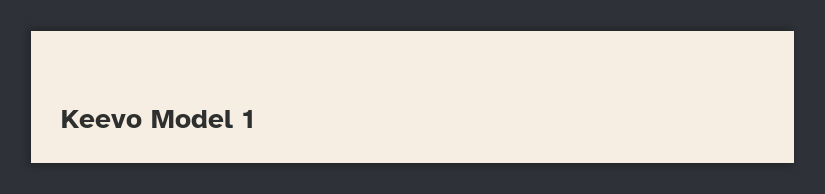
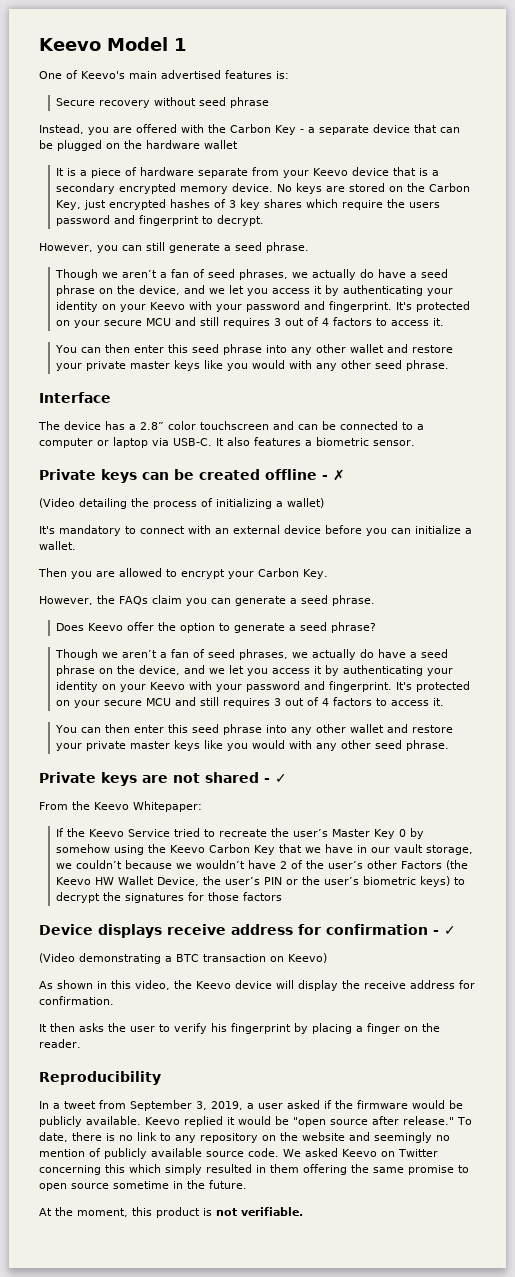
(255, 119) none -> [39,70,289,79] [56,97,270,108] [39,124,460,135] [39,140,238,151] [56,167,440,178] [56,183,471,194] [56,199,441,210] [56,215,265,226] [39,242,309,253] [55,269,449,280] [56,285,454,296] [56,301,471,312] [56,317,445,328] [55,344,454,355] [56,360,450,371] [39,392,111,403] [38,421,424,430] [39,437,415,448] [39,469,345,483] [39,498,324,509] [39,525,472,536] [39,541,76,550] [38,568,328,579] [39,595,375,606] [56,622,377,633] [55,649,449,660] [56,665,454,676] [56,681,471,692] [56,697,445,708] [55,724,454,735] [56,740,450,751] [39,772,287,786] [39,801,202,812] [56,828,425,839] [56,844,474,855] [56,860,469,870] [56,876,466,887] [56,892,283,903] [39,924,456,938] [39,953,327,964] [39,980,475,991] [39,996,114,1005] [39,1023,440,1034] [39,1039,81,1048] [39,1071,161,1085] [39,1100,463,1111] [39,1116,472,1127] [39,1132,450,1143] [39,1148,438,1159] [39,1164,469,1175] [39,1180,247,1191] [39,1207,303,1218] // One of Keevo's main advertised features is: // Secure recovery without seed phrase // Instead, you are offered with the Carbon Key - a separate device that can be plugged on the hardware wallet // It is a piece of hardware separate from your Keevo device that is a secondary encrypted memory device. No keys are stored on the Carbon Key, just encrypted hashes of 3 key shares which require the users password and fingerprint to decrypt. // However, you can still generate a seed phrase. // Though we aren’t a fan of seed phrases, we actually do have a seed phrase on the device, and we let you access it by authenticating your identity on your Keevo with your password and fingerprint. It's protected on your secure MCU and still requires 3 out of 4 factors to access it. // You can then enter this seed phrase into any other wallet and restore your private master keys like you would with any other seed phrase. // Interface // The device has a 2.8” color touchscreen and can be connected to a computer or laptop via USB-C. It also features a biometric sensor. // Private keys can be created offline - ✗ // (Video detailing the process of initializing a wallet) // It's mandatory to connect with an external device before you can initialize a wallet. // Then you are allowed to encrypt your Carbon Key. // However, the FAQs claim you can generate a seed phrase. // Does Keevo offer the option to generate a seed phrase? // Though we aren’t a fan of seed phrases, we actually do have a seed phrase on the device, and we let you access it by authenticating your identity on your Keevo with your password and fingerprint. It's protected on your secure MCU and still requires 3 out of 4 factors to access it. // You can then enter this seed phrase into any other wallet and restore your private master keys like you would with any other seed phrase. // Private keys are not shared - ✓ // From the Keevo Whitepaper: // If the Keevo Service tried to recreate the user’s Master Key 0 by somehow using the Keevo Carbon Key that we have in our vault storage, we couldn’t because we wouldn’t have 2 of the user’s other Factors (the Keevo HW Wallet Device, the user’s PIN or the user’s biometric keys) to decrypt the signatures for those factors // Device displays receive address for confirmation - ✓ // (Video demonstrating a BTC transaction on Keevo) // As shown in this video, the Keevo device will display the receive address for confirmation. // It then asks the user to verify his fingerprint by placing a finger on the reader. // Reproducibility // In a tweet from September 3, 2019, a user asked if the firmware would be publicly available. Keevo replied it would be "open source after release." To date, there is no link to any repository on the website and seemingly no mention of publicly available source code. We asked Keevo on Twitter concerning this which simply resulted in them offering the same promise to open source sometime in the future. // At the moment, this product is not verifiable.

